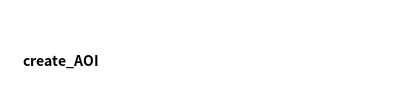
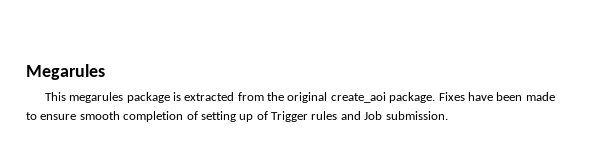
[23,55,99,69] create_AOI -> [26,64,105,80] [44,92,555,103] [26,111,448,122] Megarules // This megarules package is extracted from the original create_aoi package. Fixes have been made to ensure smooth completion of setting up of Trigger rules and Job submission.

